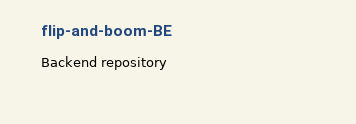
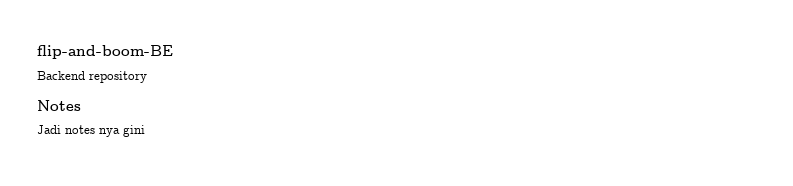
(167, 63) none -> [37,100,81,111] [37,125,145,137] // Notes // Jadi notes nya gini

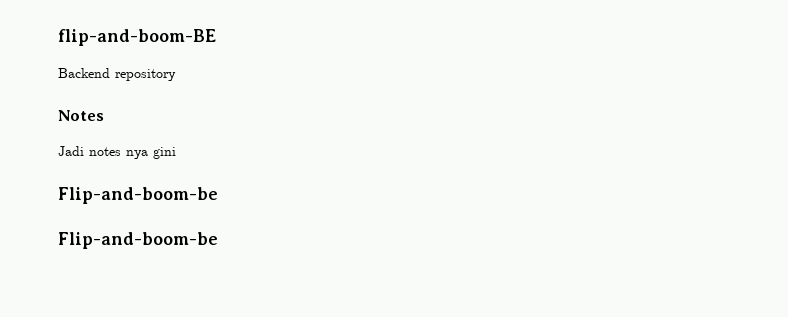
(145, 131) none -> [58,187,218,204] [58,232,218,249] // Flip-and-boom-be // Flip-and-boom-be

